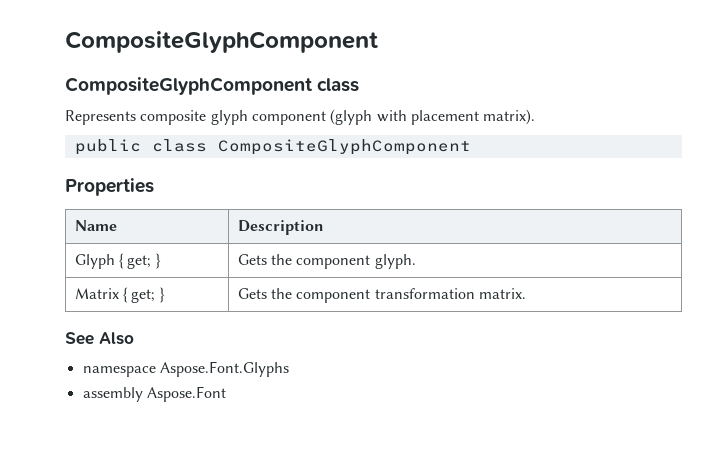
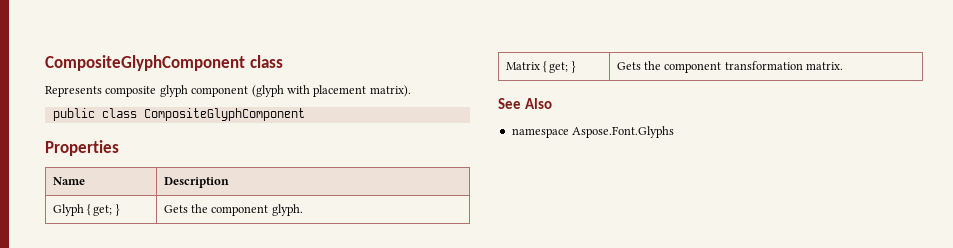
[65,31,378,53] [65,77,312,95] CompositeGlyphComponent // CompositeGlyphComponent -> [45,55,245,71] CompositeGlyphComponent
[82,386,226,402] // assembly Aspose.Font -> (675, 132) none

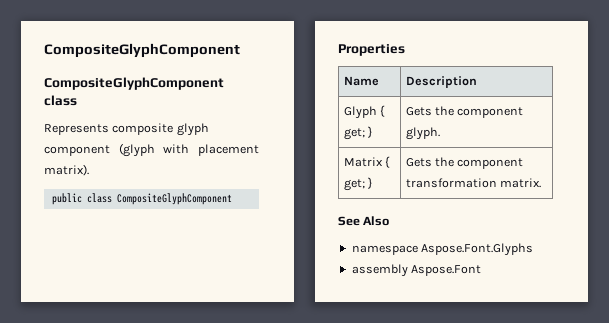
[45,55,245,71] CompositeGlyphComponent -> [44,43,240,58] [44,77,224,90] CompositeGlyphComponent // CompositeGlyphComponent
(675, 132) none -> [351,264,482,277] // assembly Aspose.Font

